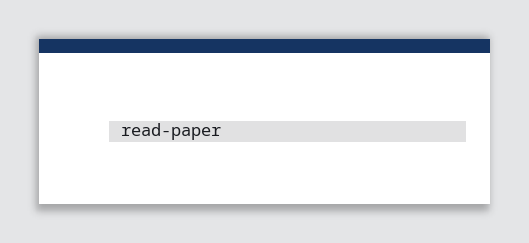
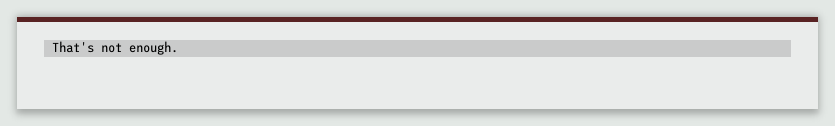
[120,123,221,140] read-paper -> [51,41,178,55] That's not enough.

